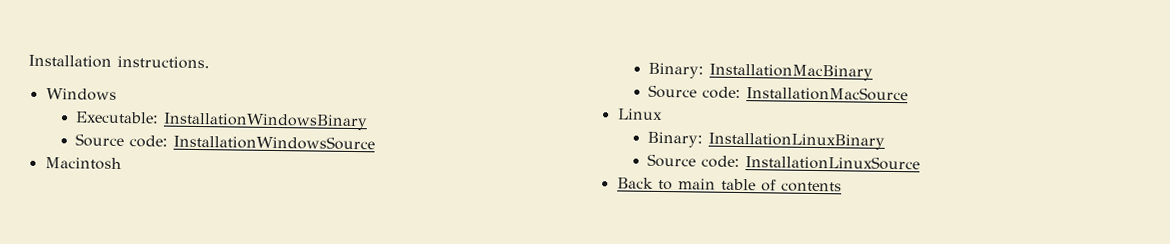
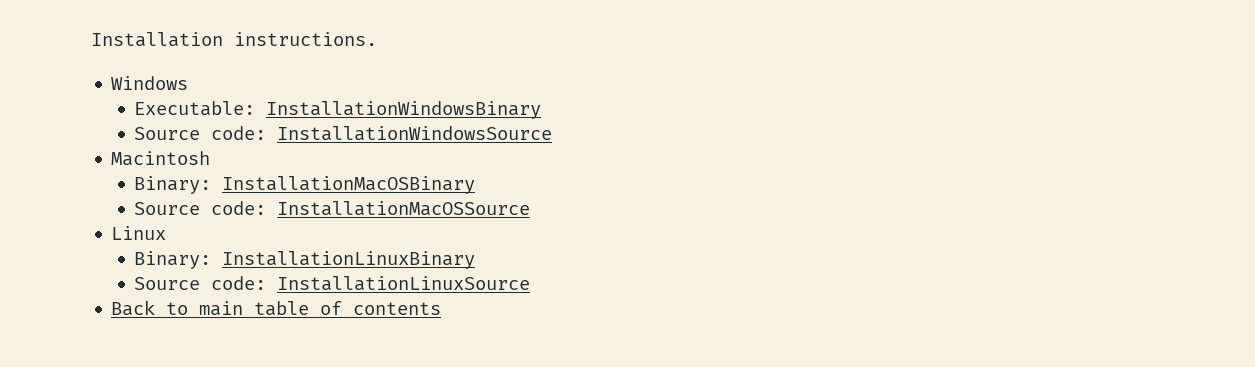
[709,63,874,81] [648,84,909,102] InstallationMacBinary // Source code: InstallationMacSource -> [222,176,476,194] [134,201,531,216] InstallationMacOSBinary // Source code: InstallationMacOSSource

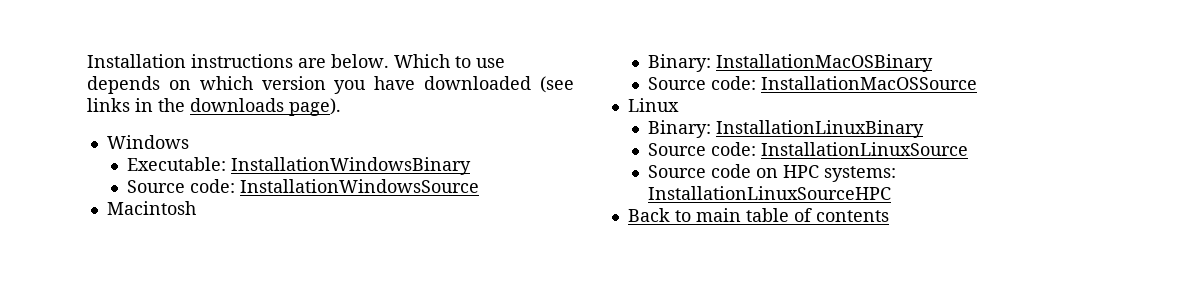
[234,32,377,46] instructions. -> [191,54,505,68] [87,76,574,94] [87,98,341,116] instructions are below. Which to use depends on which version you have downloaded (see links in the downloads page).
(531, 283) none -> [647,164,896,182] [647,186,891,200] // Source code on HPC systems: InstallationLinuxSourceHPC

